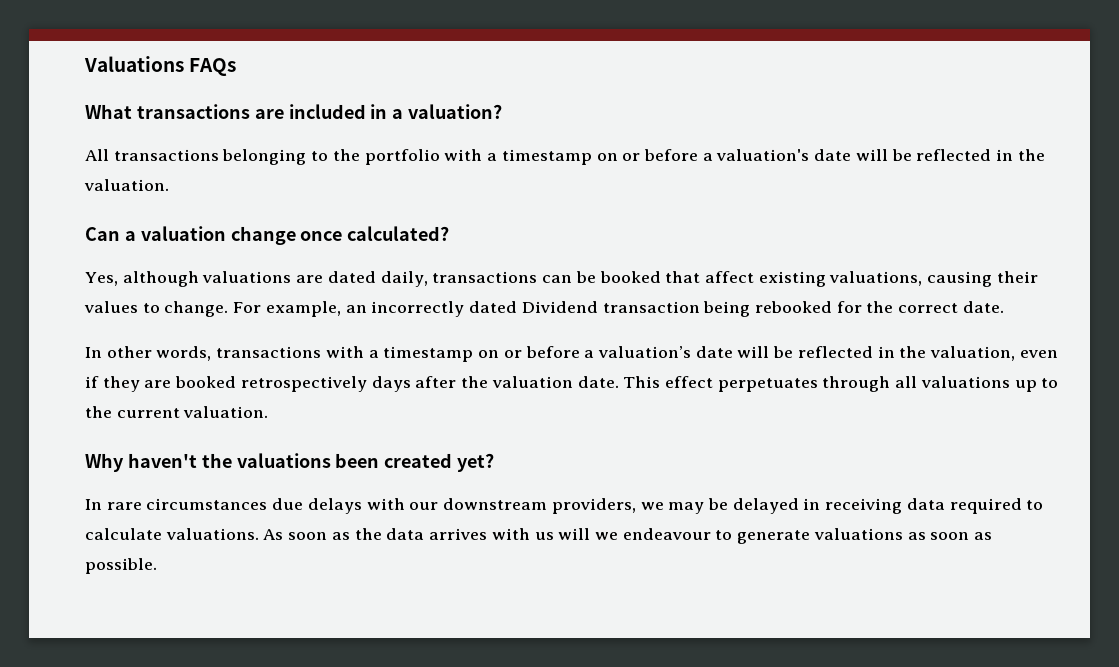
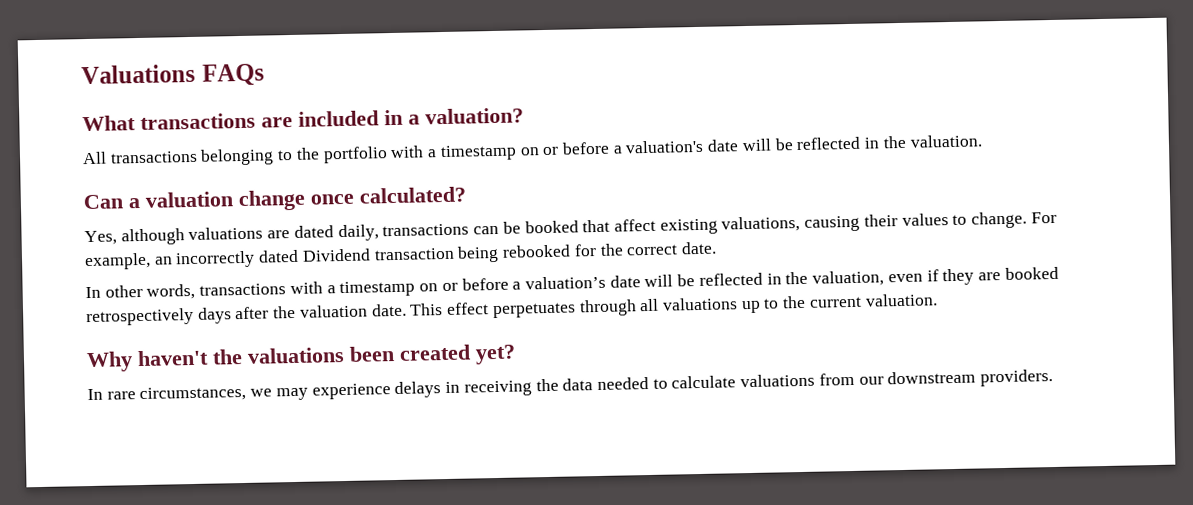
[146,498,1044,514] [85,528,993,544] [85,558,157,574] circumstances due delays with our downstream providers, we may be delayed in receiving data required to calculate valuations. As soon as the data arrives with us will we endeavour to generate valuations as soon as possible. -> [139,369,1054,403] circumstances, we may experience delays in receiving the data needed to calculate valuations from our downstream providers.

